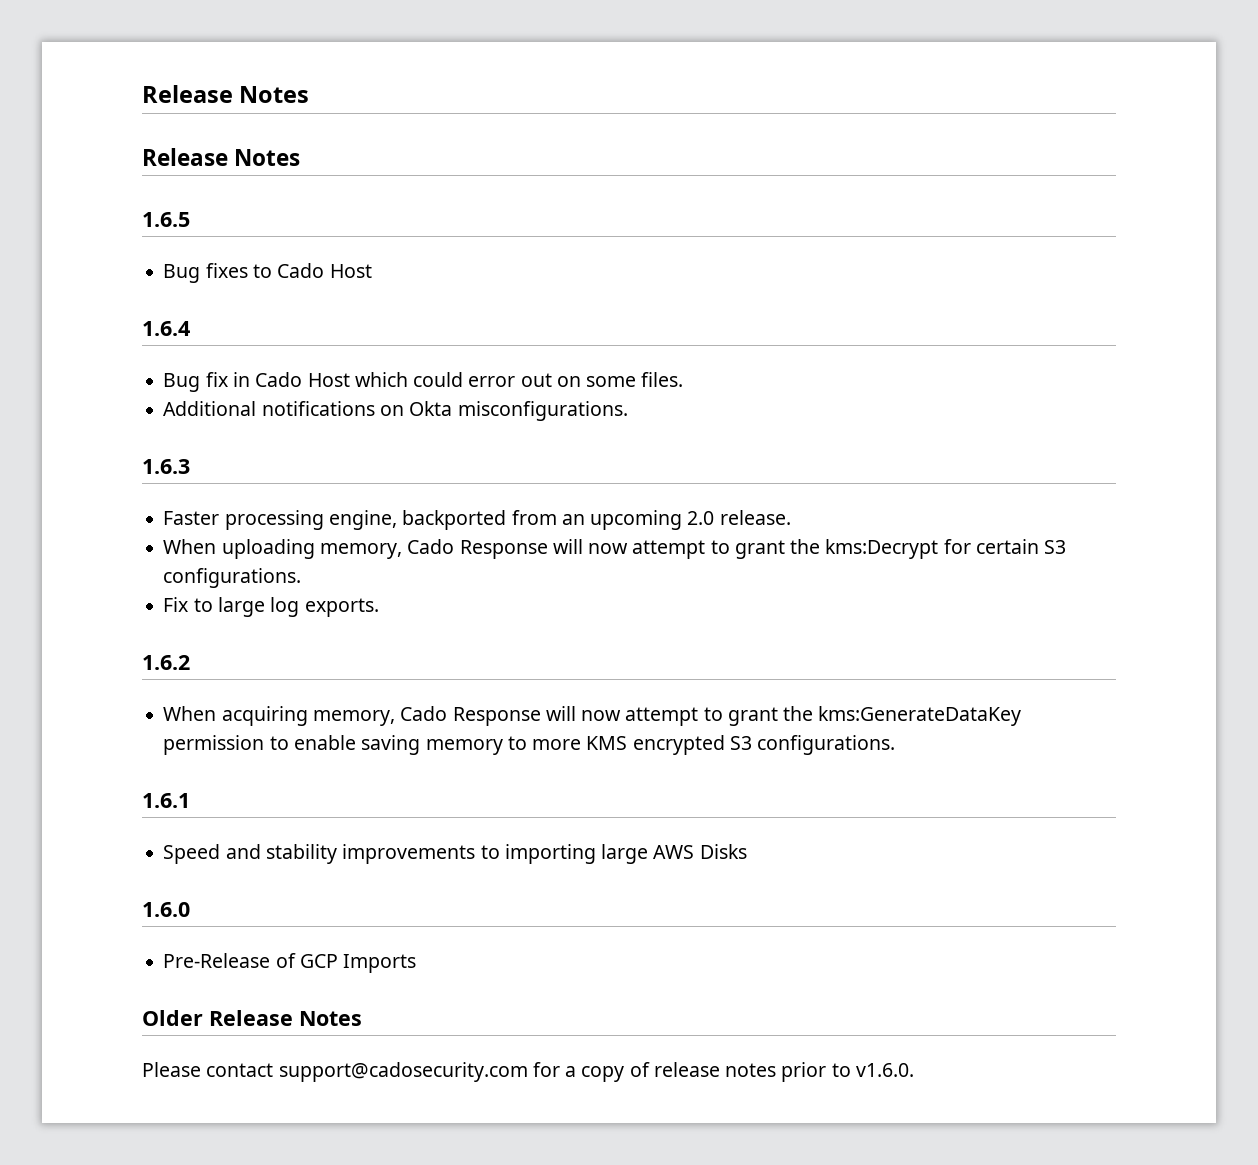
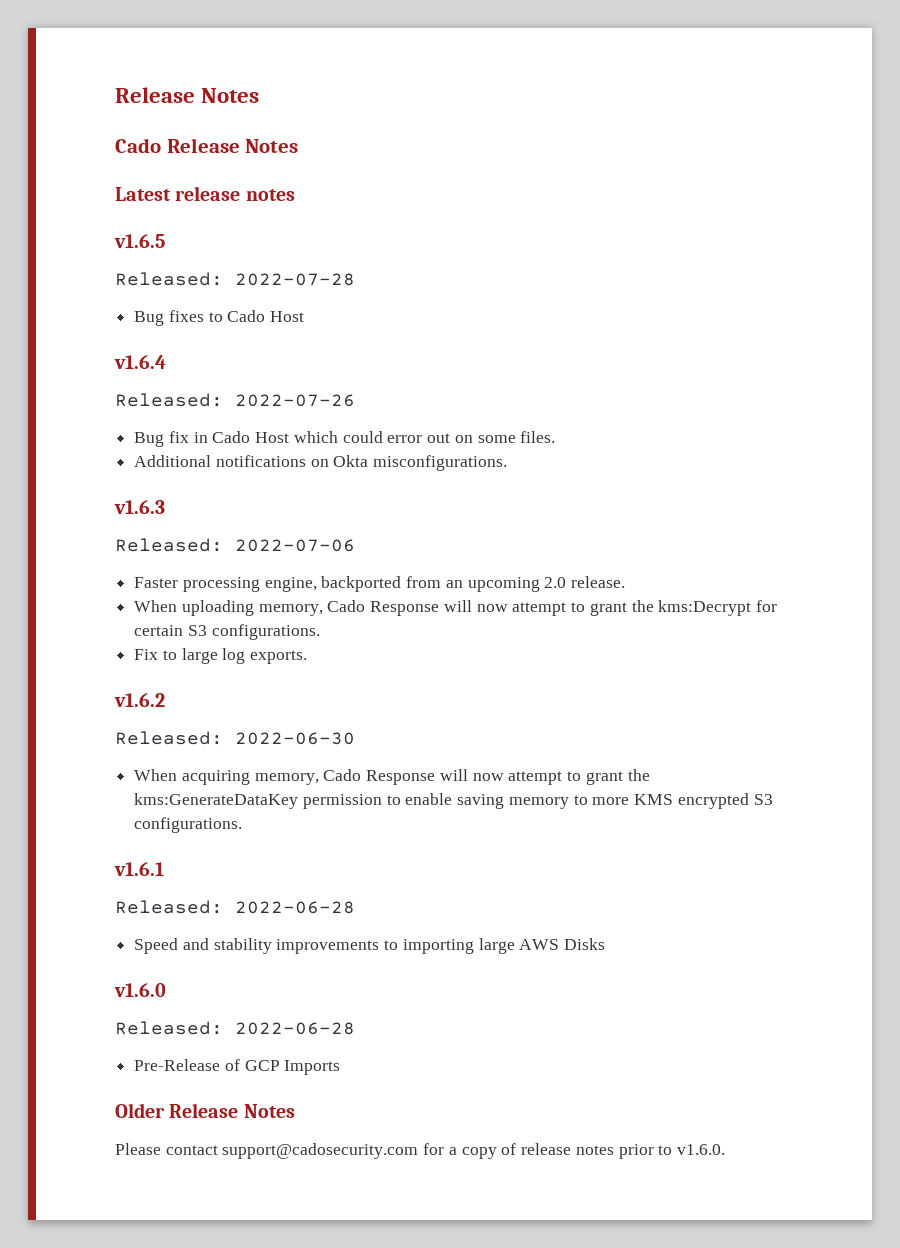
[142,85,310,103] [142,148,301,166] [142,212,190,227] Release Notes // Release Notes // 1.6.5 -> [115,87,260,103] [115,138,299,153] [115,186,295,201] [114,234,165,248] [115,272,355,286] Release Notes // Cado Release Notes // Latest release notes // v1.6.5 // Released: 2022-07-28
[142,321,190,336] 1.6.4 -> [114,355,166,369] [115,393,355,407] v1.6.4 // Released: 2022-07-26
[142,459,190,474] 1.6.3 -> [114,500,165,514] [115,538,355,552] v1.6.3 // Released: 2022-07-06
[142,655,190,670] 1.6.2 -> [114,693,165,707] [115,731,355,745] v1.6.2 // Released: 2022-06-30
[142,793,190,808] 1.6.1 -> [114,862,164,876] [115,900,355,914] v1.6.1 // Released: 2022-06-28
[142,902,190,917] 1.6.0 -> [114,983,166,997] [115,1021,355,1035] v1.6.0 // Released: 2022-06-28

